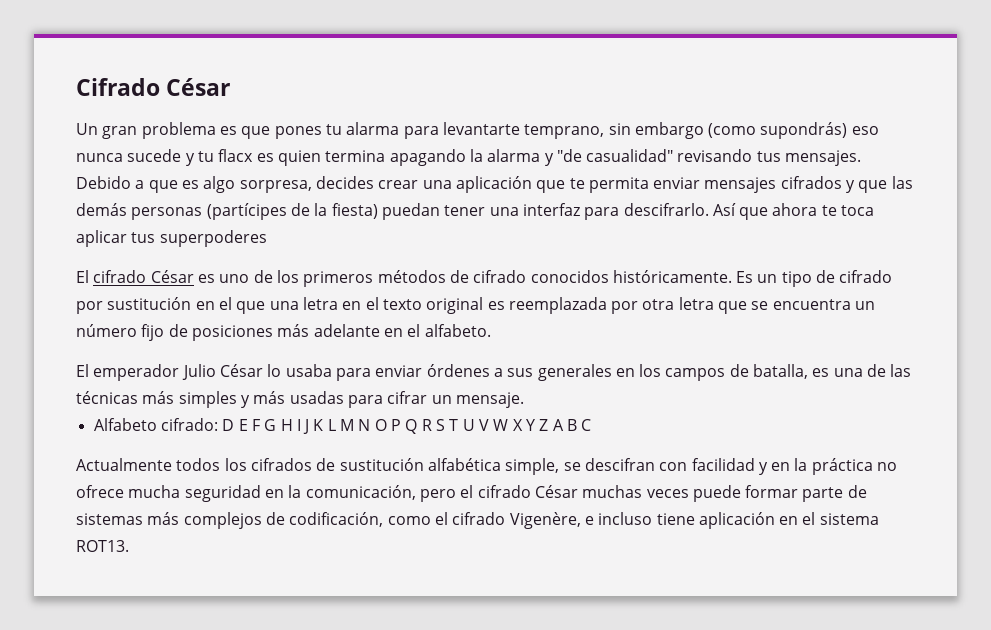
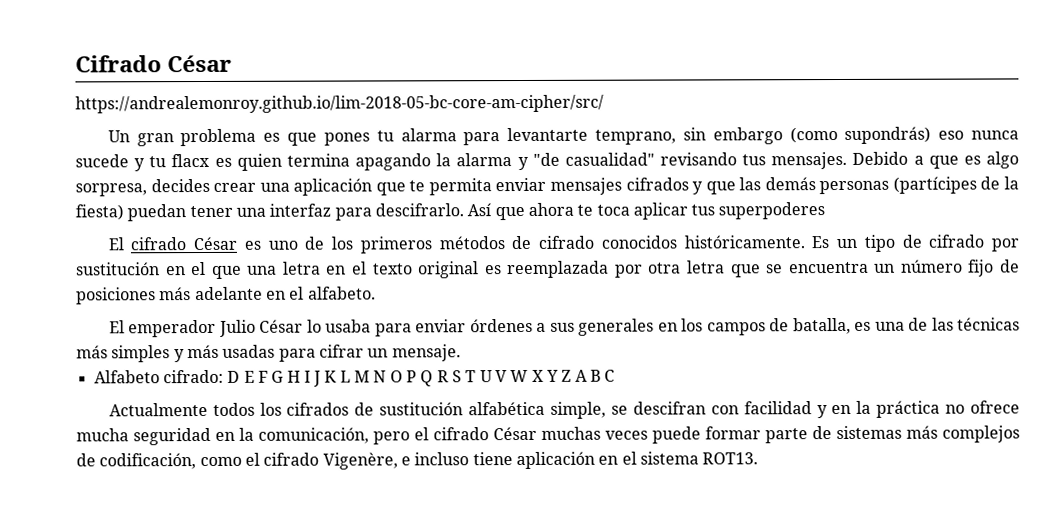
(231, 87) none -> [75,94,604,114] // https://andrealemonroy.github.io/lim-2018-05-bc-core-am-cipher/src/

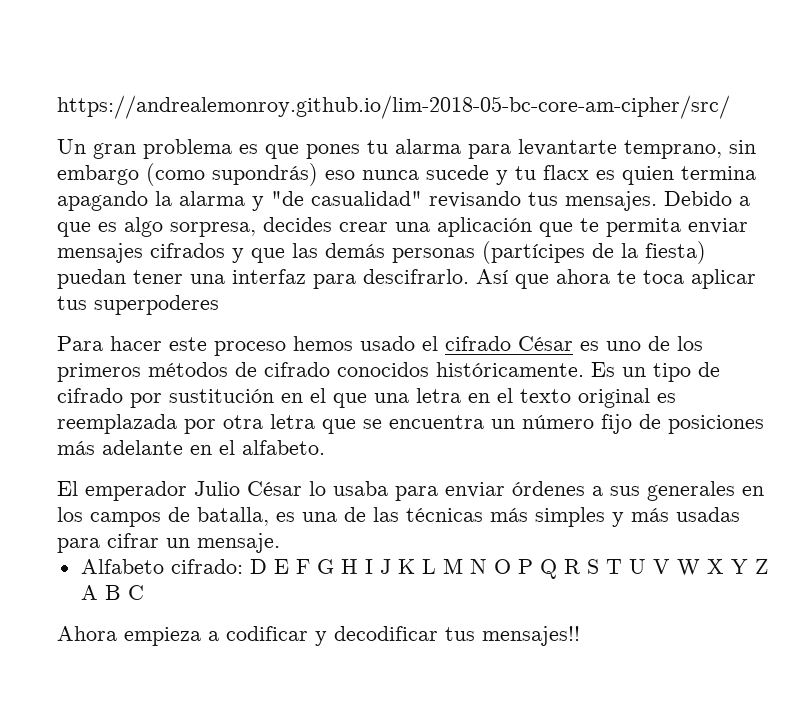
[75,54,233,73] Cifrado César // -> (57, 107) none
[107,237,124,251] El -> [57,336,438,356] Para hacer este proceso hemos usado el
[108,400,1020,419] [76,425,1020,446] [76,451,759,470] Actualmente todos los cifrados de sustitución alfabética simple, se descifran con facilidad y en la práctica no ofrece mucha seguridad en la comunicación, pero el cifrado César muchas veces puede formar parte de sistemas más complejos de codificación, como el cifrado Vigenère, e incluso tiene aplicación en el sistema ROT13. -> [57,626,580,646] Ahora empieza a codificar y decodificar tus mensajes!!

